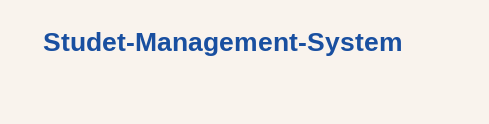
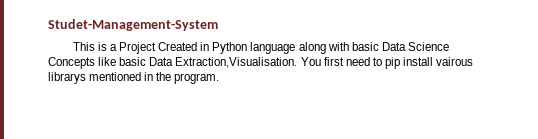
(403, 44) none -> [72,42,449,54] [48,57,474,69] [48,72,220,84] // This is a Project Created in Python language along with basic Data Science Concepts like basic Data Extraction,Visualisation. You first need to pip install vairous librarys mentioned in the program.

